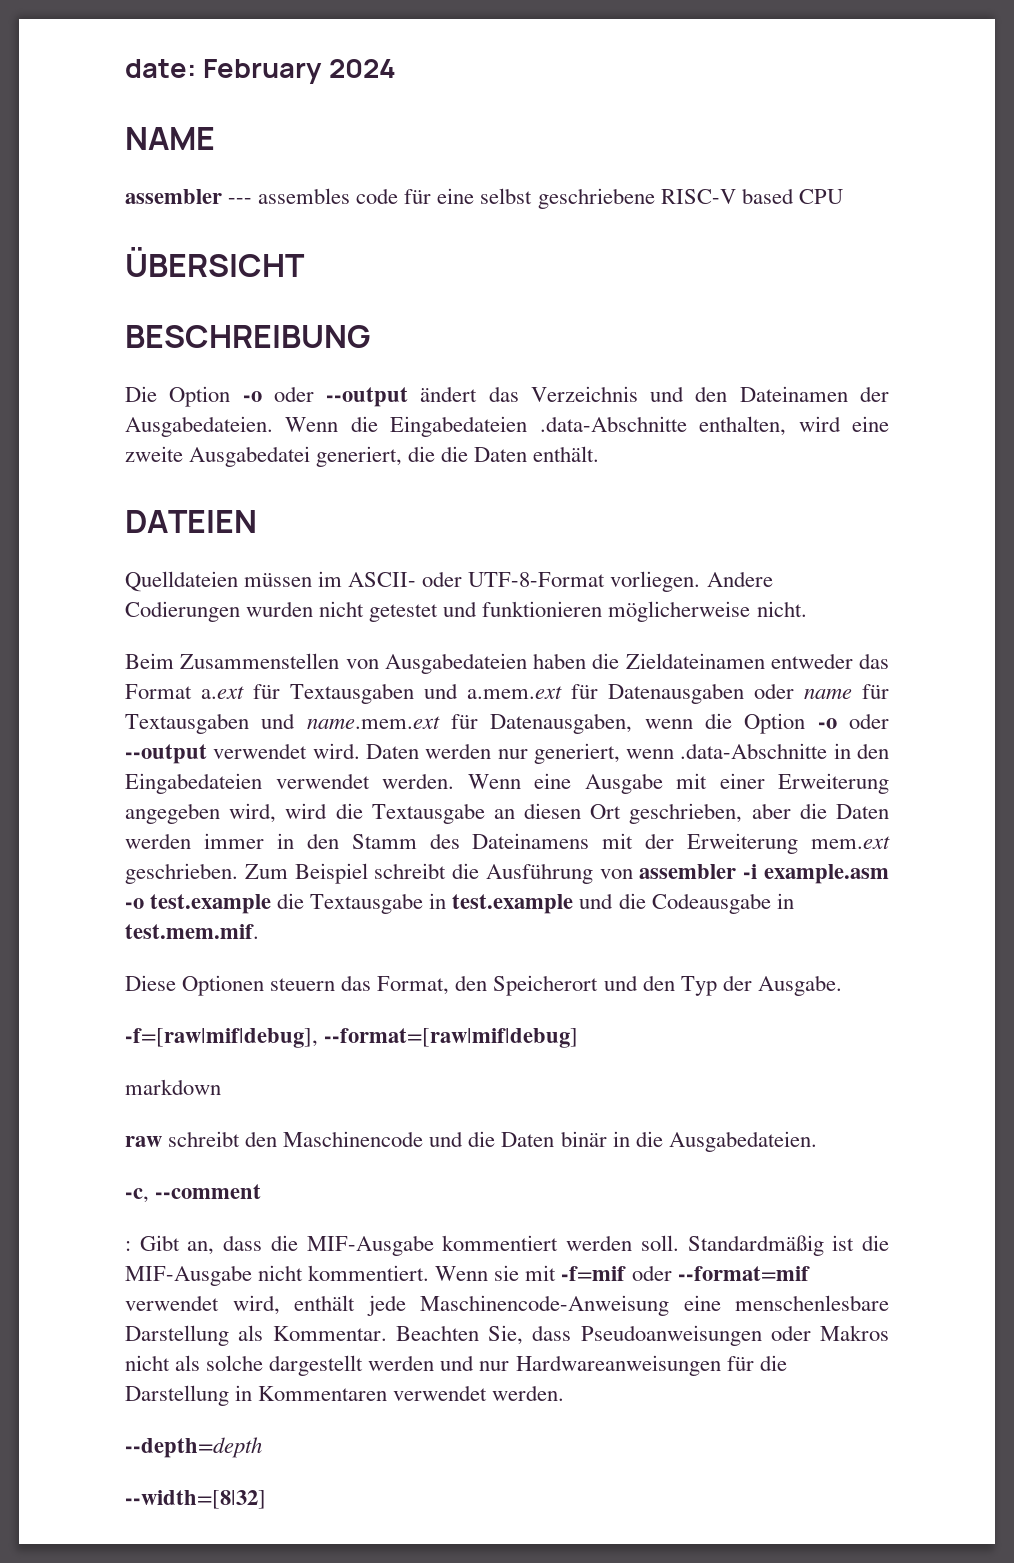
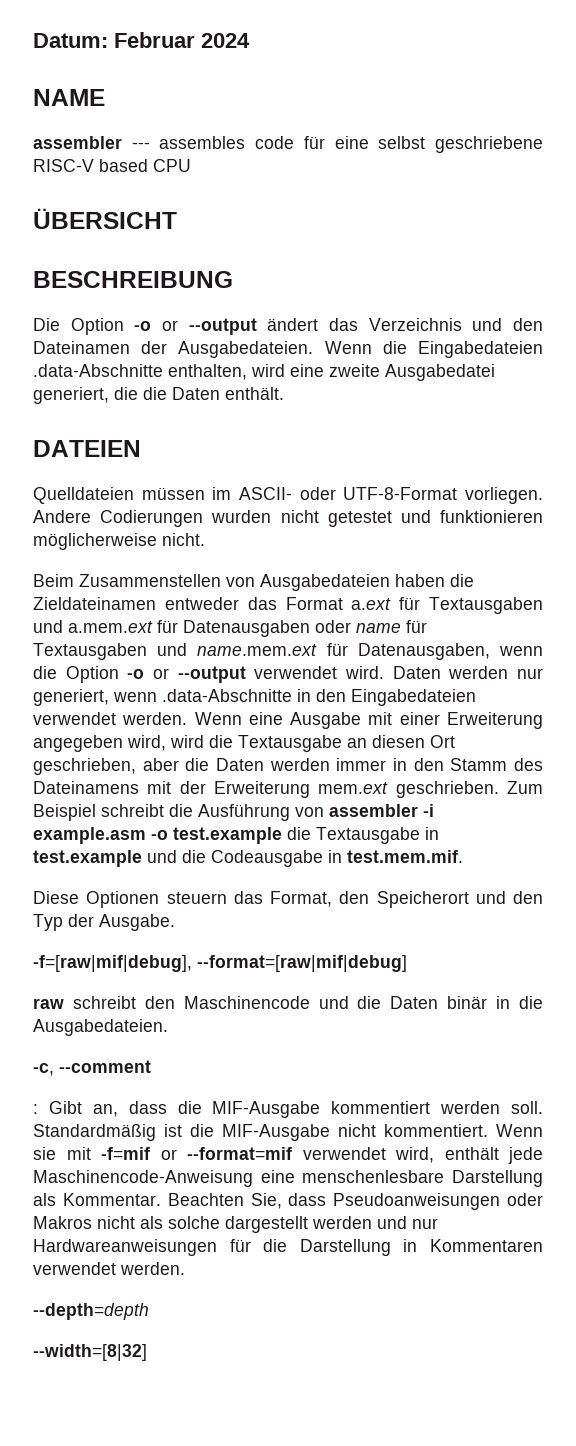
[125,59,323,84] date: February -> [33,32,195,48] Datum: Februar
[273,386,314,402] oder -> [162,320,178,331] or
[849,713,890,729] oder -> [153,668,169,679] or
[125,1079,221,1095] // markdown -> (407, 963) none
[631,1265,672,1281] oder -> [160,1149,177,1160] or

